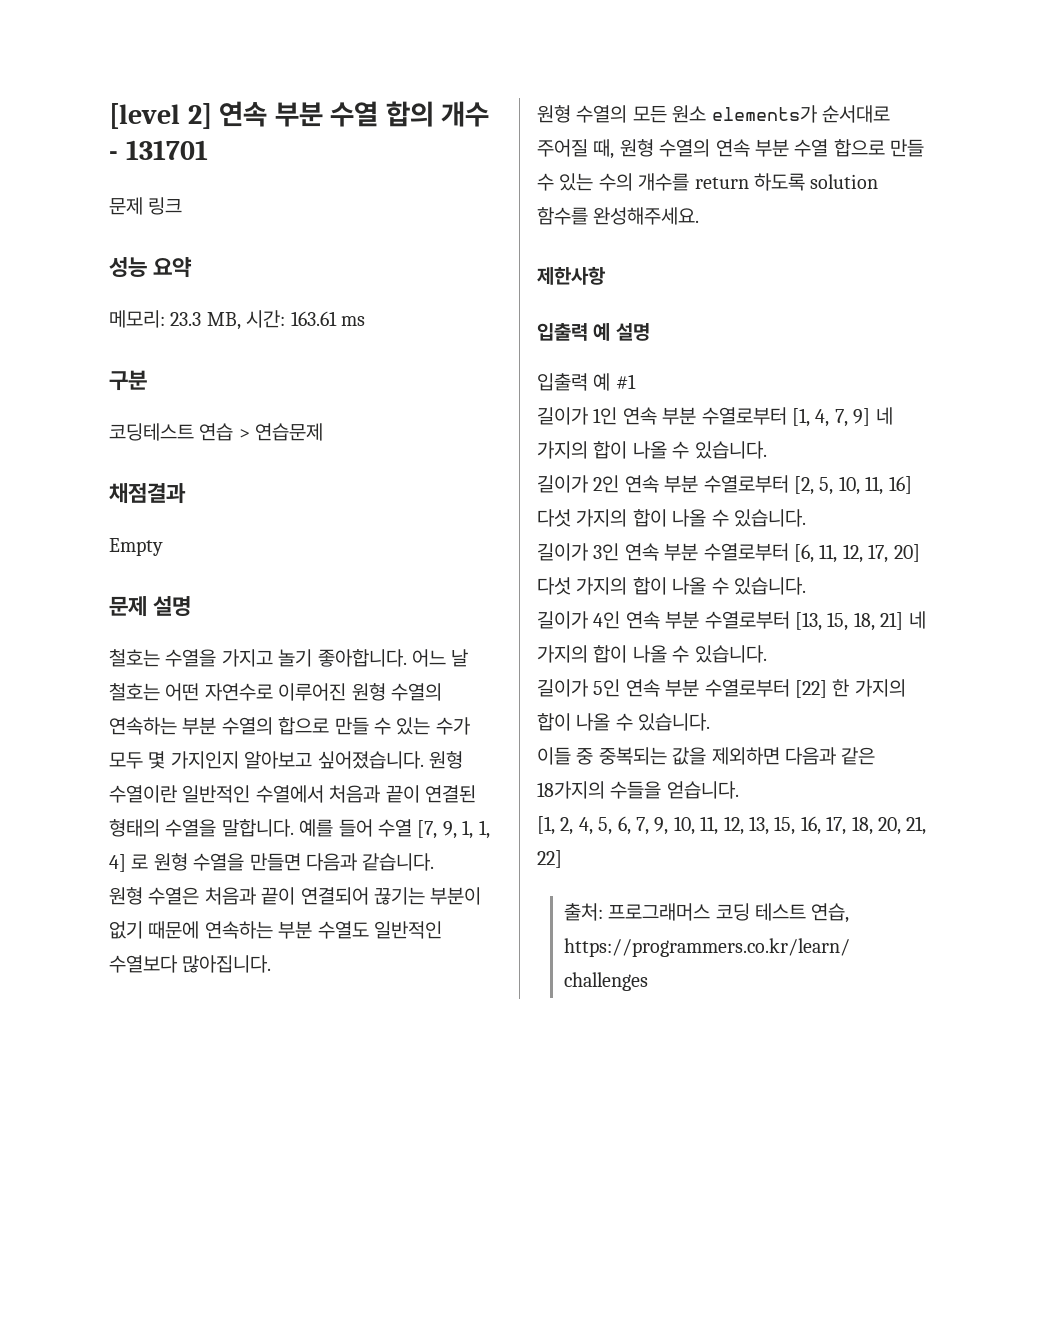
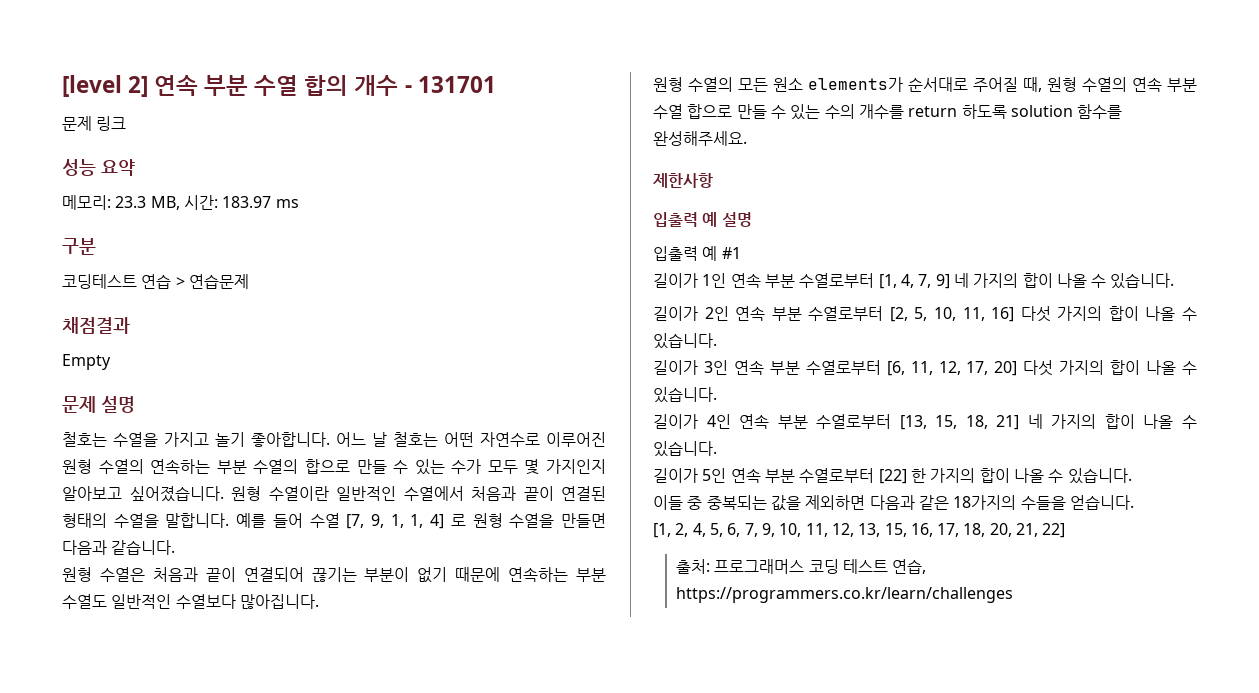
[290,311,337,326] 163.61 -> [222,196,272,208] 183.97

